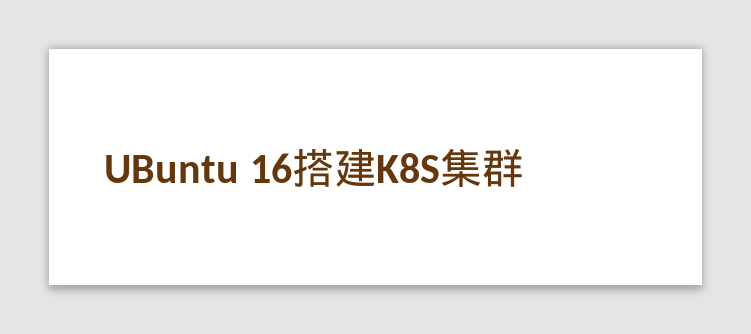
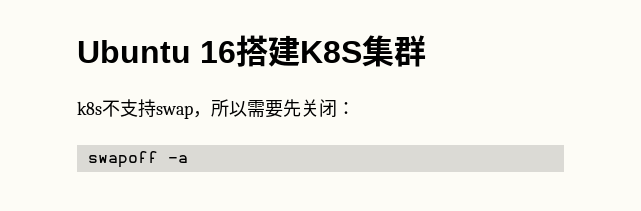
[104,155,239,183] UBuntu -> [77,40,191,63] Ubuntu
(525, 168) none -> [77,99,355,119] [87,151,188,168] // k8s不支持swap，所以需要先关闭： // swapoff -a

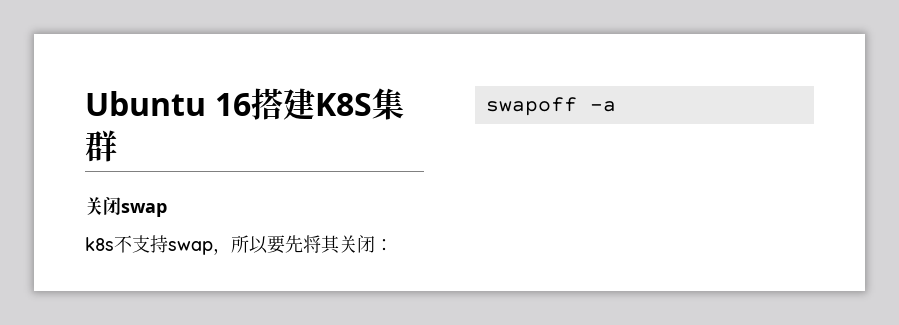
(426, 51) none -> [85,196,167,217] // 关闭swap
[247,99,301,118] 需要先 -> [267,235,340,254] 要先将其

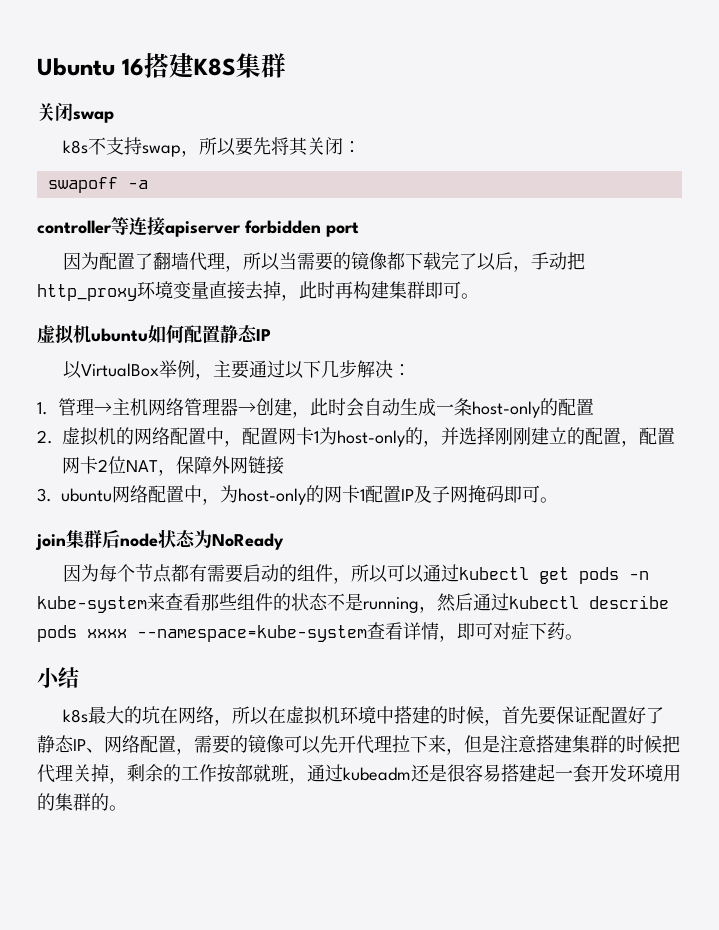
(616, 106) none -> [37,217,359,237] [63,251,586,272] [37,281,479,301] [37,325,271,344] [63,360,412,380] [37,398,594,418] [37,426,675,447] [62,456,284,476] [37,485,558,505] [35,529,284,550] [63,564,650,584] [37,593,669,613] [37,622,583,642] [37,667,79,688] [63,706,665,726] [37,735,680,755] [37,764,681,784] [37,793,127,811] // controller等连接apiserver forbidden port // 因为配置了翻墙代理，所以当需要的镜像都下载完了以后，手动把http_proxy环境变量直接去掉，此时再构建集群即可。 // 虚拟机ubuntu如何配置静态IP // 以VirtualBox举例，主要通过以下几步解决： // 1.管理→主机网络管理器→创建，此时会自动生成一条host-only的配置 // 2.虚拟机的网络配置中，配置网卡1为host-only的，并选择刚刚建立的配置，配置网卡2位NAT，保障外网链接 // 3. ubuntu网络配置中，为host-only的网卡1配置IP及子网掩码即可。 // join集群后node状态为NoReady // 因为每个节点都有需要启动的组件，所以可以通过kubectl get pods -n kube-system来查看那些组件的状态不是running，然后通过kubectl describe pods xxxx --namespace=kube-system查看详情，即可对症下药。 // 小结 // k8s最大的坑在网络，所以在虚拟机环境中搭建的时候，首先要保证配置好了静态IP、网络配置，需要的镜像可以先开代理拉下来，但是注意搭建集群的时候把代理关掉，剩余的工作按部就班，通过kubeadm还是很容易搭建起一套开发环境用的集群的。

